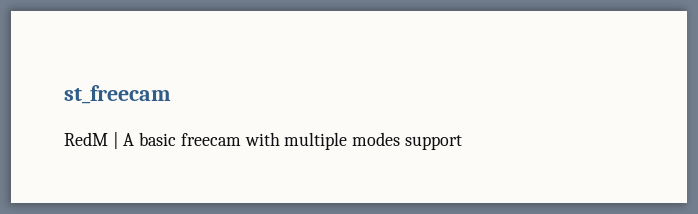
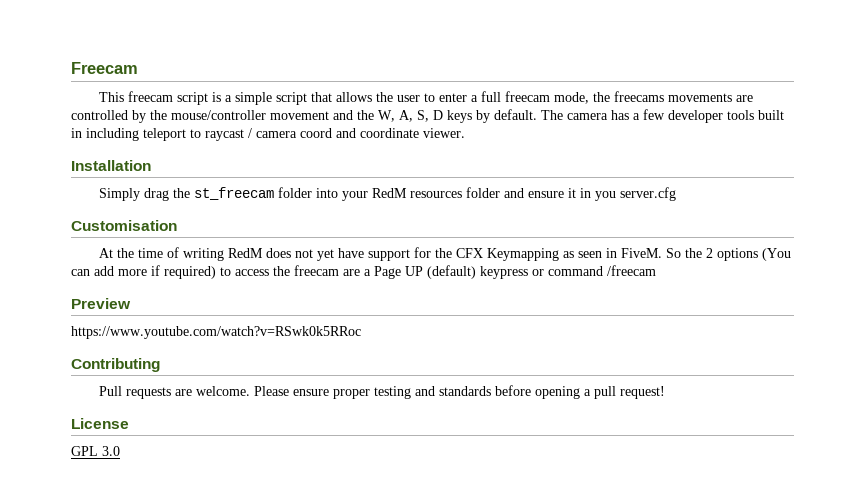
[64,85,171,104] [64,132,462,150] st_freecam // RedM | A basic freecam with multiple modes support -> [71,62,138,74] [98,91,753,105] [71,109,784,123] [71,128,465,141] [71,160,151,171] [98,187,676,201] [71,220,177,231] [98,247,791,261] [71,265,656,279] [71,298,131,309] [71,326,361,339] [71,358,160,372] [98,385,665,399] [71,418,129,429] [71,446,120,456] Freecam // This freecam script is a simple script that allows the user to enter a full freecam mode, the freecams movements are controlled by the mouse/controller movement and the W, A, S, D keys by default. The camera has a few developer tools built in including teleport to raycast / camera coord and coordinate viewer. // Installation // Simply drag the st_freecam folder into your RedM resources folder and ensure it in you server.cfg // Customisation // At the time of writing RedM does not yet have support for the CFX Keymapping as seen in FiveM. So the 2 options (You can add more if required) to access the freecam are a Page UP (default) keypress or command /freecam // Preview // https://www.youtube.com/watch?v=RSwk0k5RRoc // Contributing // Pull requests are welcome. Please ensure proper testing and standards before opening a pull request! // License // GPL 3.0

